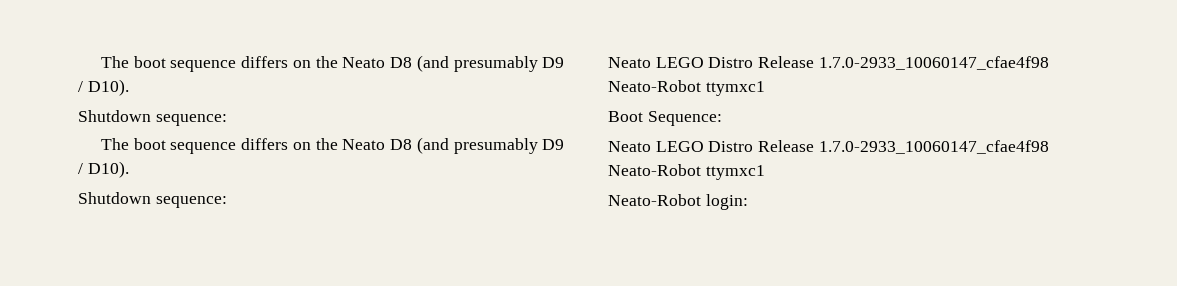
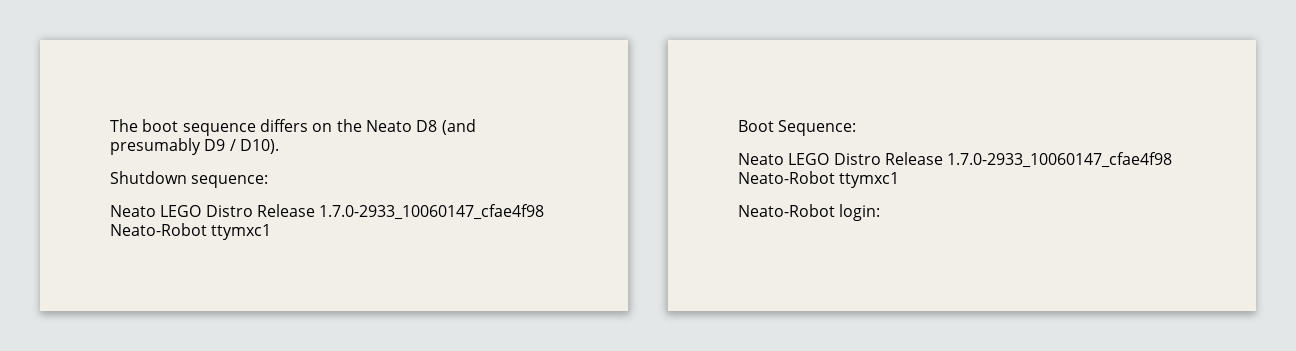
[100,137,565,154] [78,161,129,178] [78,192,227,208] // The boot sequence differs on the Neato D8 (and presumably D9 / D10). // Shutdown sequence: -> (269, 181) none

